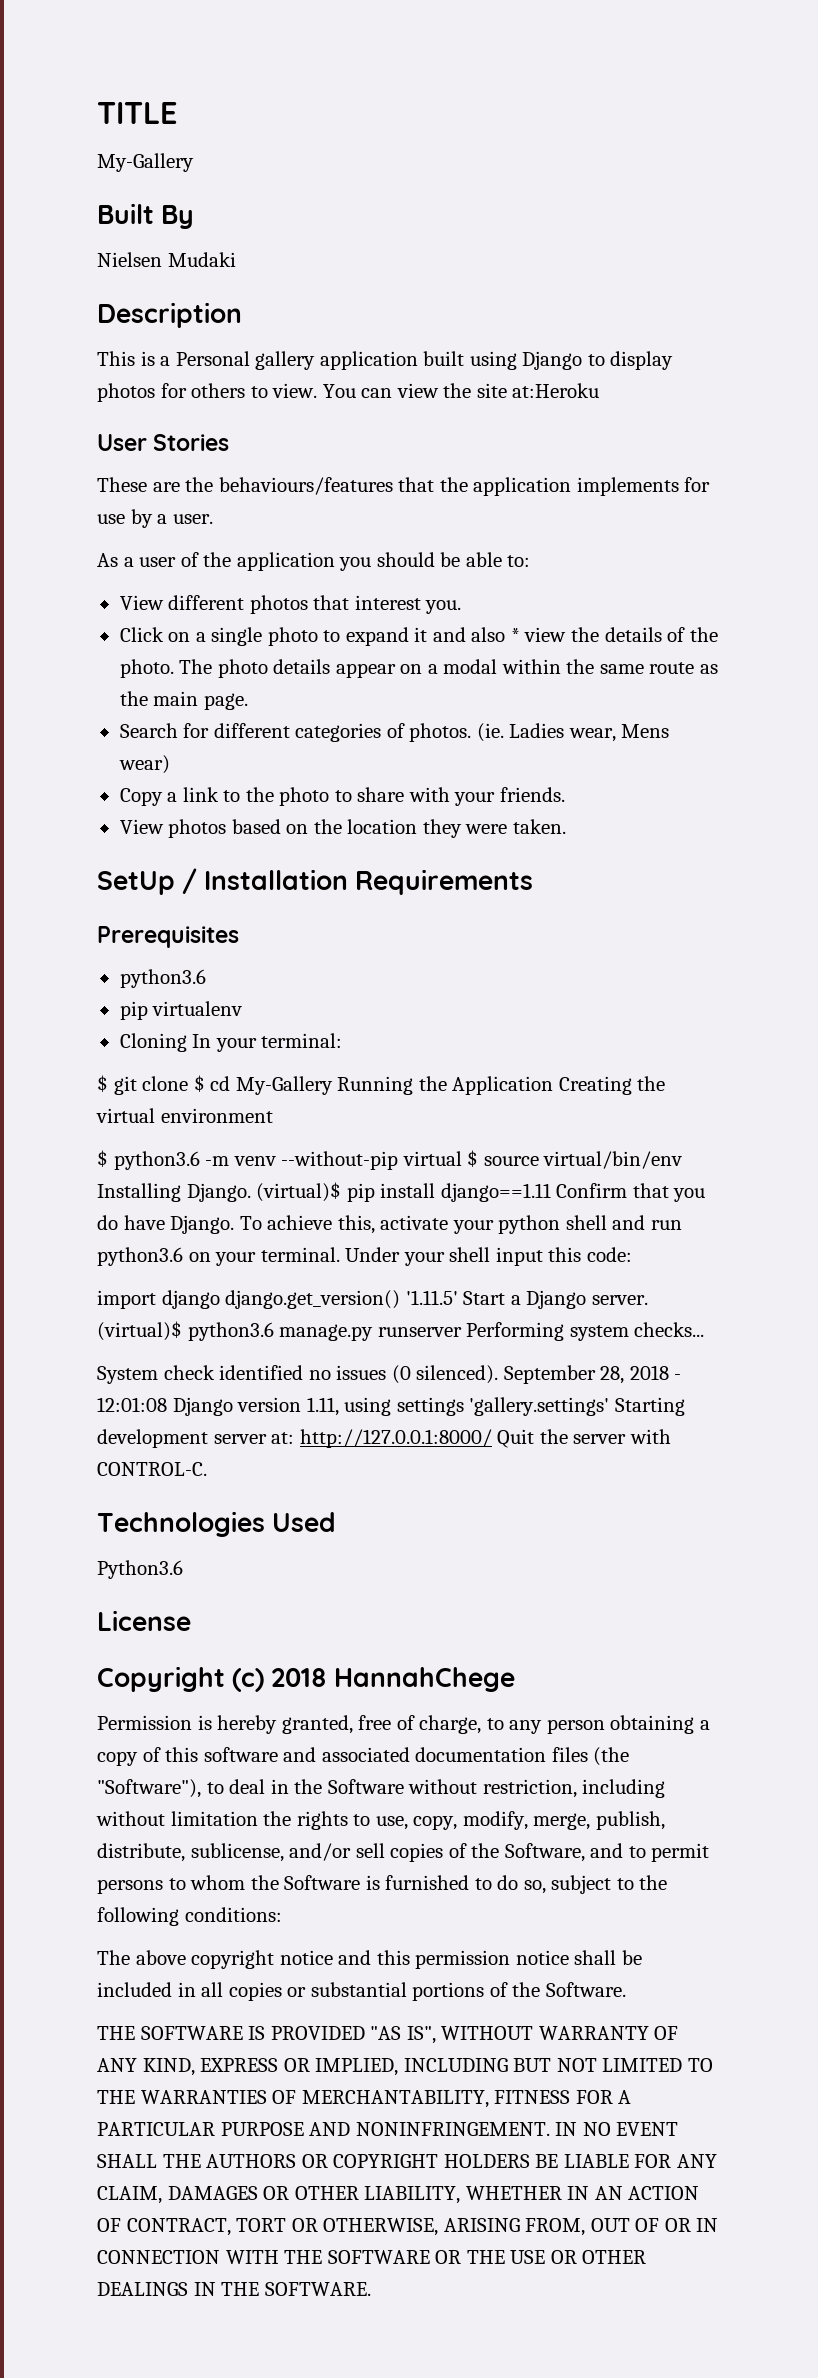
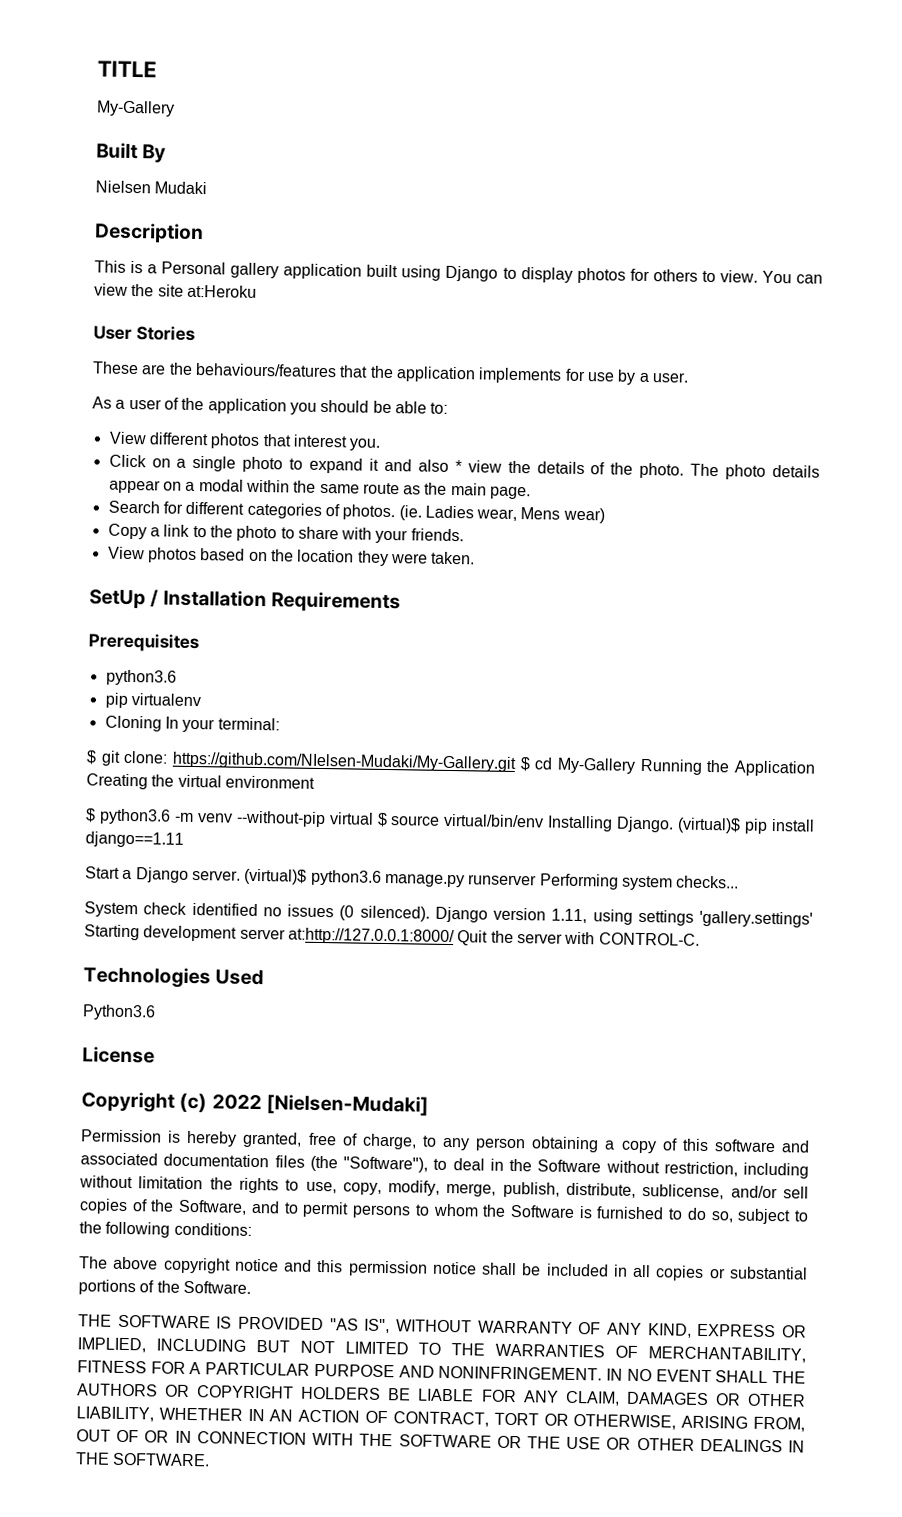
[142,1076,189,1091] clone -> [123,750,517,773] clone: https://github.com/NIelsen-Mudaki/My-Gallery.git
[556,1183,706,1202] [97,1215,682,1234] [97,1247,632,1266] [97,1290,458,1309] Confirm that you do have Django. To achieve this, activate your python shell and run python3.6 on your terminal. Under your shell input this code: // import django django.get_version() '1.11.5' -> (184, 839) //
[503,1365,682,1384] [97,1397,167,1412] September 28, 2018 - 12:01:08 -> (430, 913) none
[271,1429,492,1448] at: http://127.0.0.1:8000/ -> [287,927,455,946] at:http://127.0.0.1:8000/
[271,1667,516,1692] 2018 HannahChege -> [211,1094,429,1116] 2022 [Nielsen-Mudaki]

